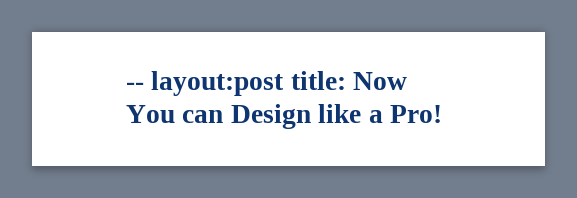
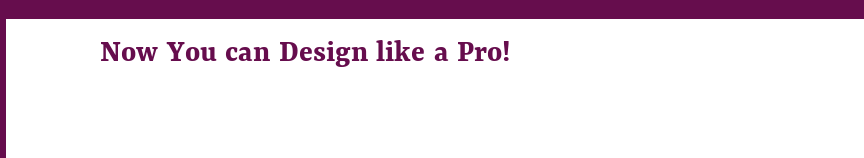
[126,71,346,96] -- layout:post title: -> (100, 51) none

